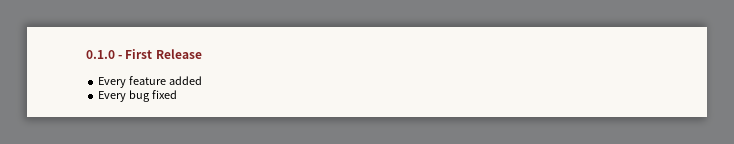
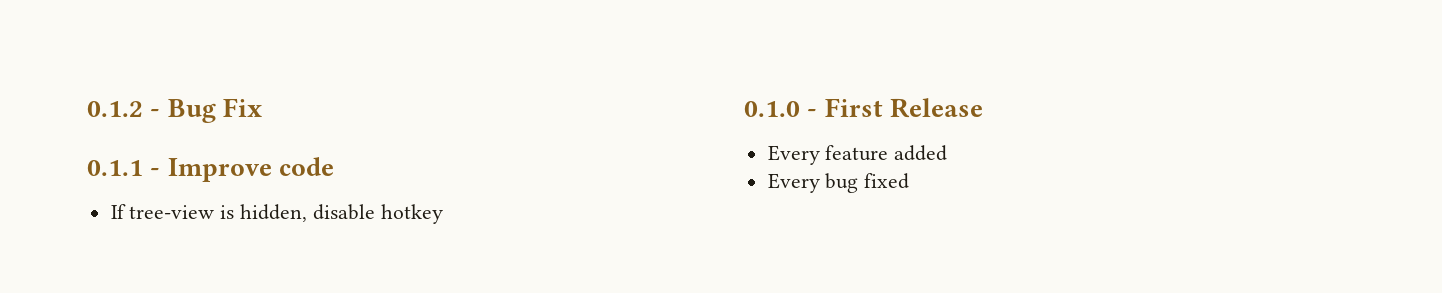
(86, 54) none -> [87,98,262,123] [87,157,334,182] [110,204,443,224] 0.1.2 - Bug Fix // 0.1.1 - Improve code // If tree-view is hidden, disable hotkey //

